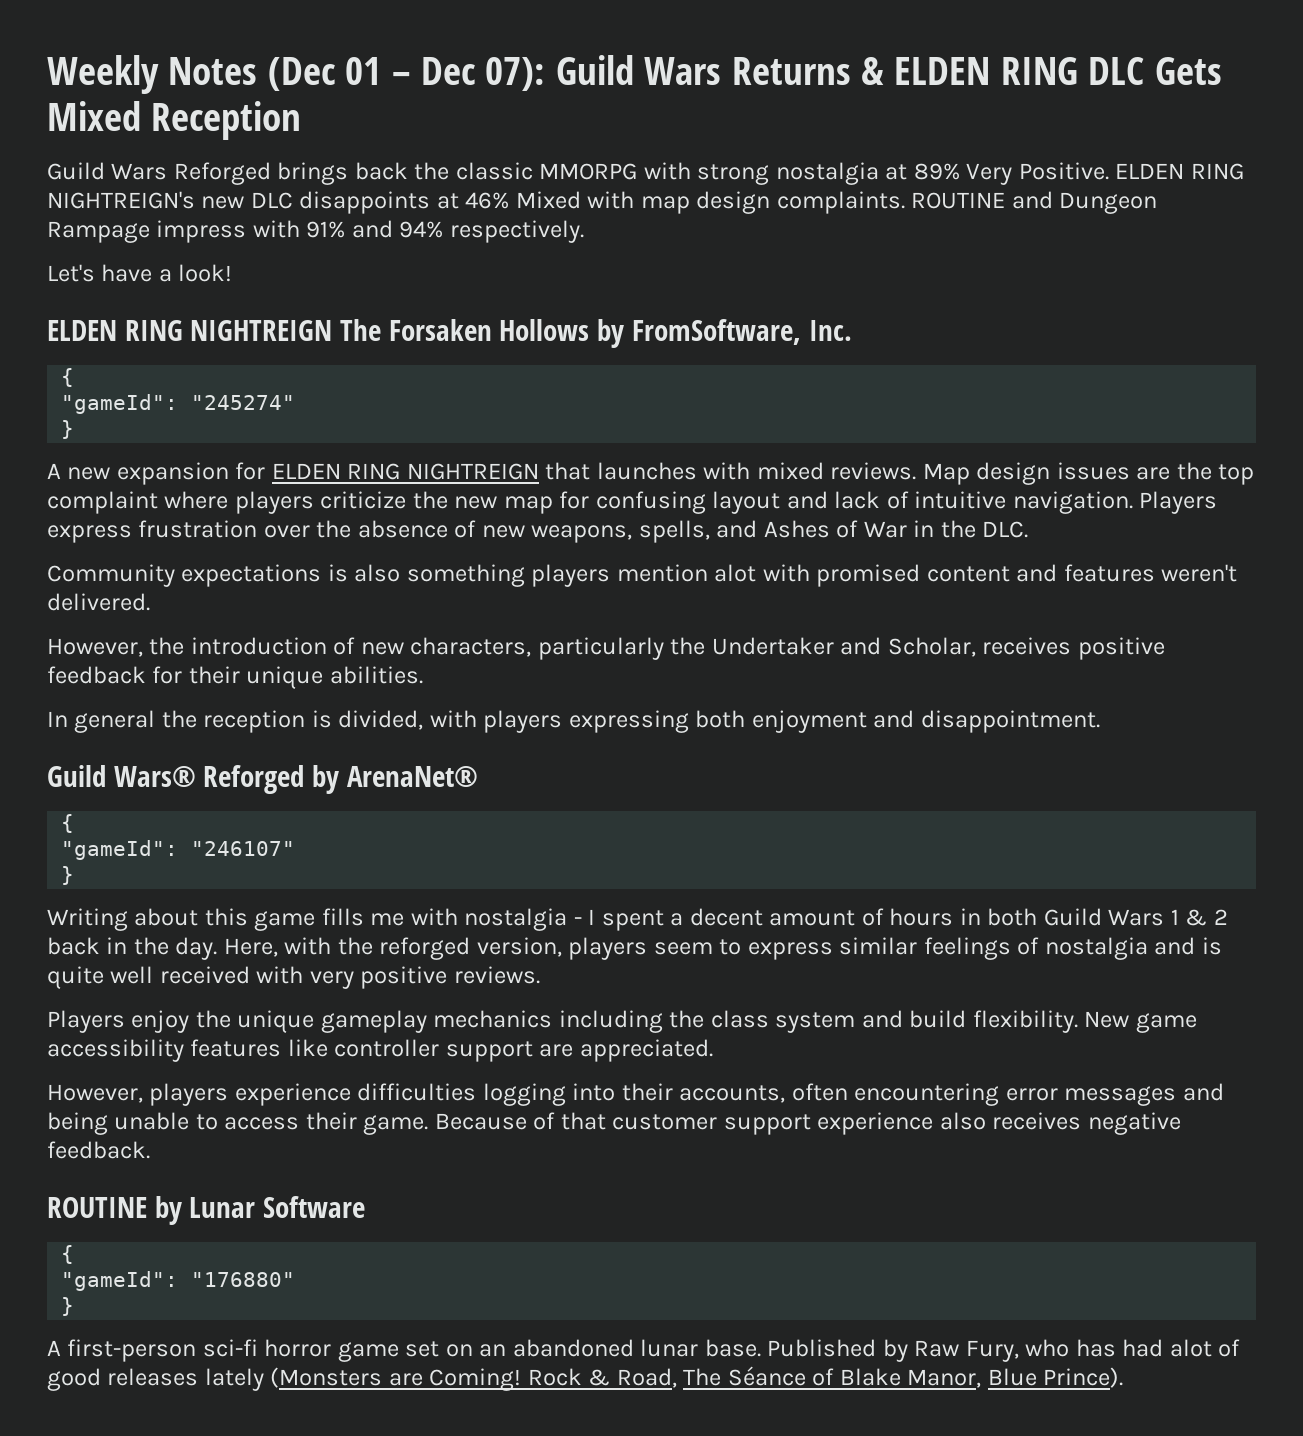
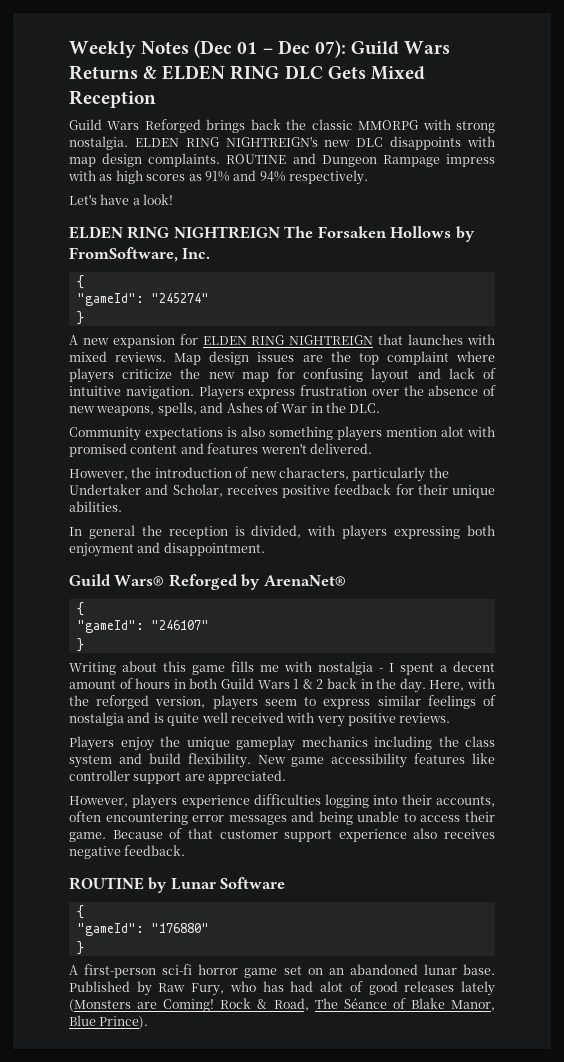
[775,162,1109,185] nostalgia at 89% Very Positive. -> [69,136,128,150] nostalgia.
[436,191,581,209] at 46% Mixed -> (462, 143) none
(300, 229) none -> [99,170,202,184] as high scores as

